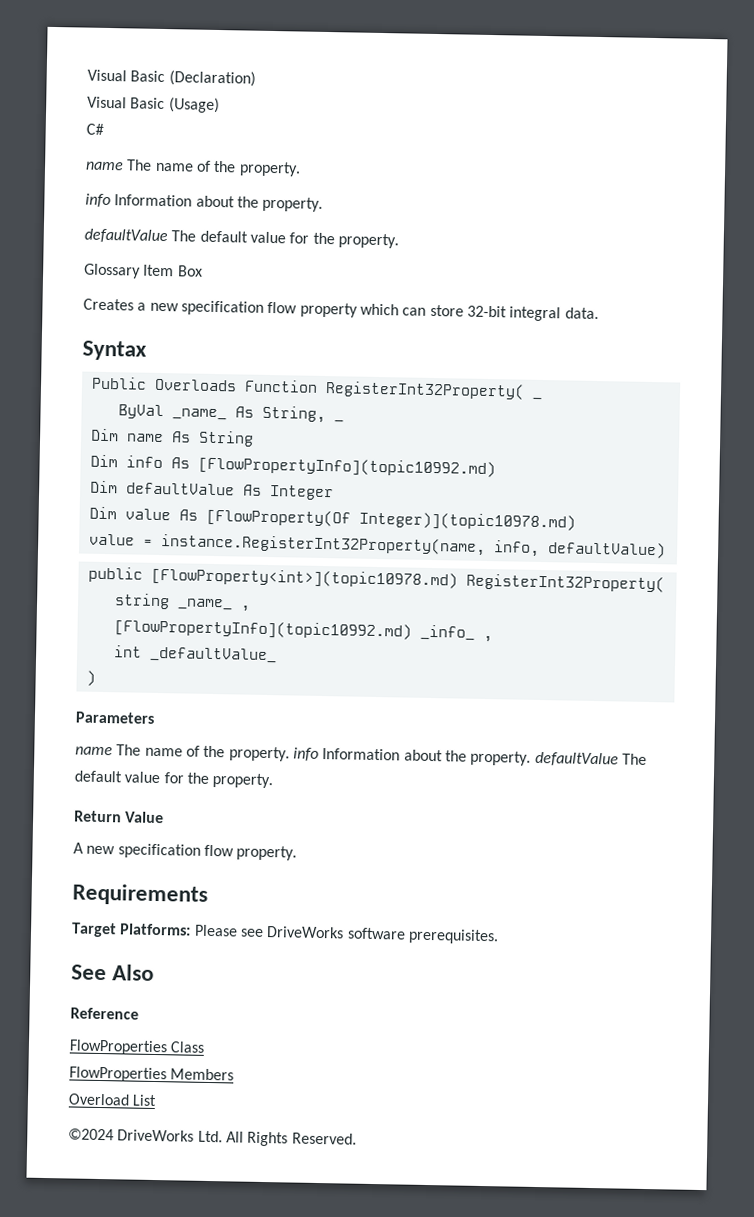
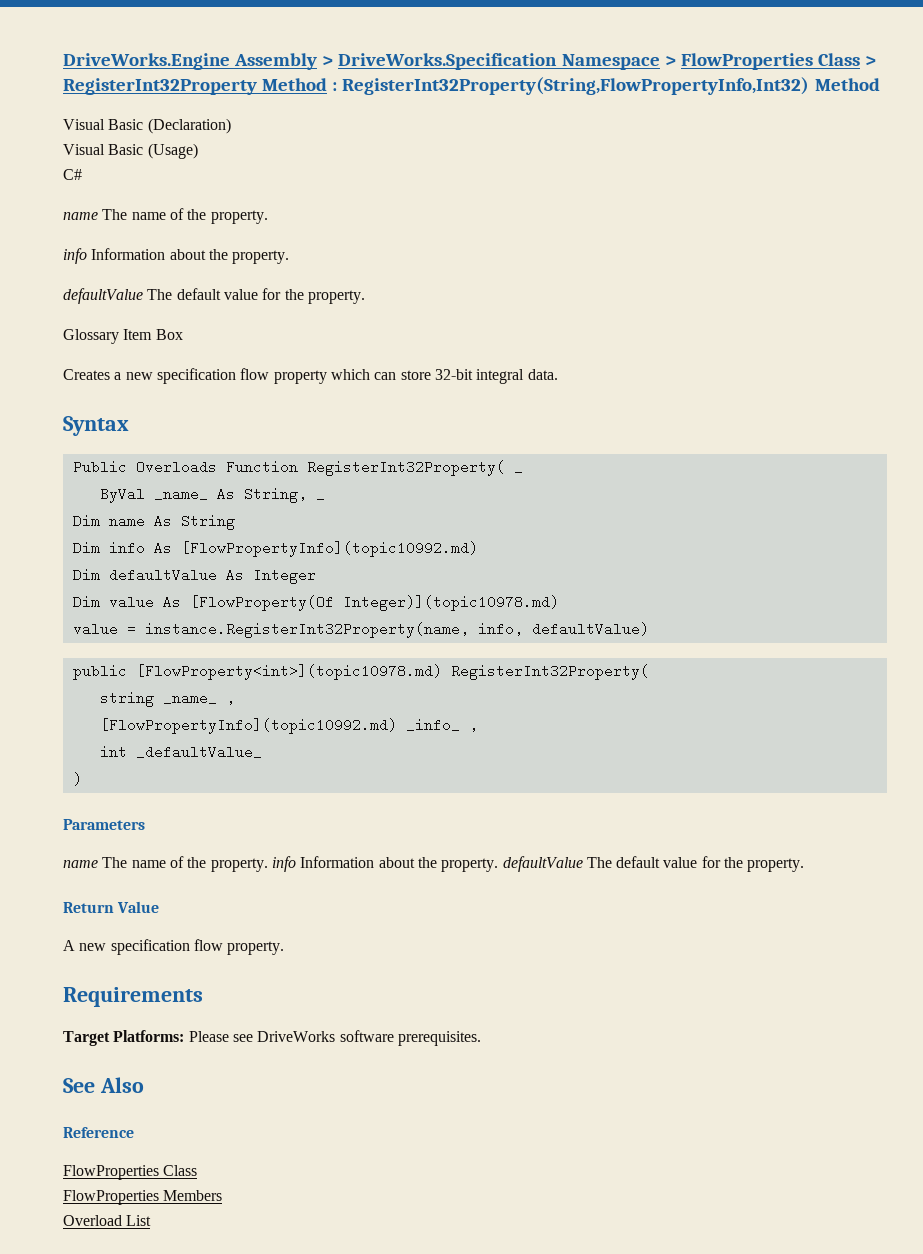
(87, 75) none -> [63,53,877,70] [63,77,880,95] DriveWorks.Engine Assembly > DriveWorks.Specification Namespace > FlowProperties Class > RegisterInt32Property Method : RegisterInt32Property(String,FlowPropertyInfo,Int32) Method //
[68,1128,357,1147] // ©2024 DriveWorks Ltd. All Rights Reserved. -> (152, 1220) none

